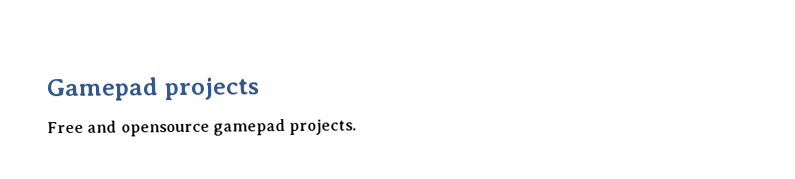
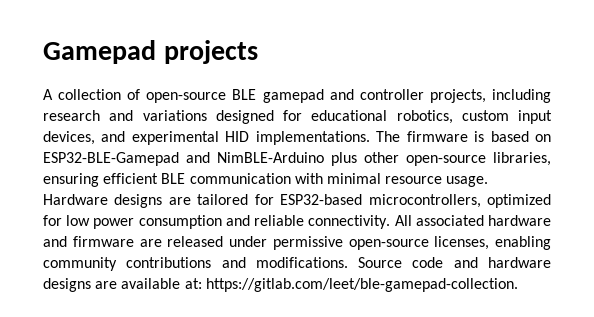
[47,118,358,137] Free and opensource gamepad projects. -> [43,89,551,103] [43,110,552,124] [43,131,551,145] [43,152,551,166] [43,173,489,187] [43,194,551,208] [43,215,551,229] [43,236,551,250] [43,257,551,271] [43,278,518,292] A collection of open-source BLE gamepad and controller projects, including research and variations designed for educational robotics, custom input devices, and experimental HID implementations. The firmware is based on ESP32-BLE-Gamepad and NimBLE-Arduino plus other open-source libraries, ensuring efficient BLE communication with minimal resource usage. Hardware designs are tailored for ESP32-based microcontrollers, optimized for low power consumption and reliable connectivity. All associated hardware and firmware are released under permissive open-source licenses, enabling community contributions and modifications. Source code and hardware designs are available at: https://gitlab.com/leet/ble-gamepad-collection.

